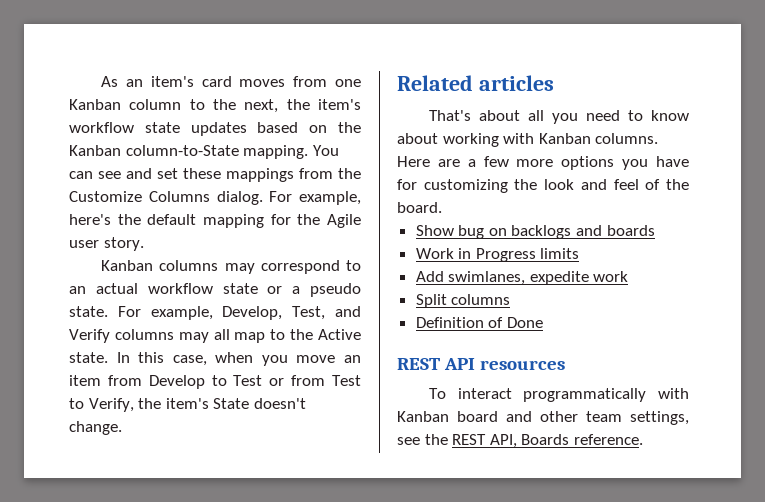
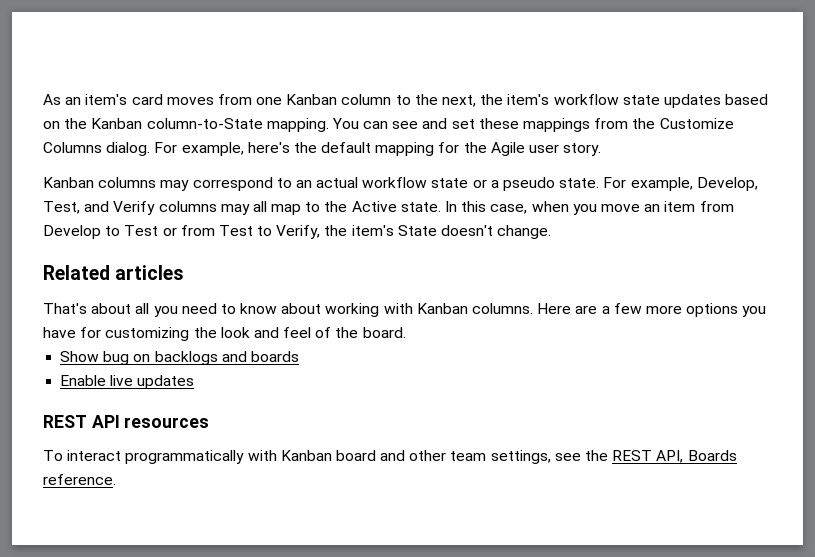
[415,248,580,262] [415,271,629,285] [415,294,511,308] [415,317,543,328] Work in Progress limits // Add swimlanes, expedite work // Split columns // Definition of Done -> [60,375,195,389] Enable live updates

